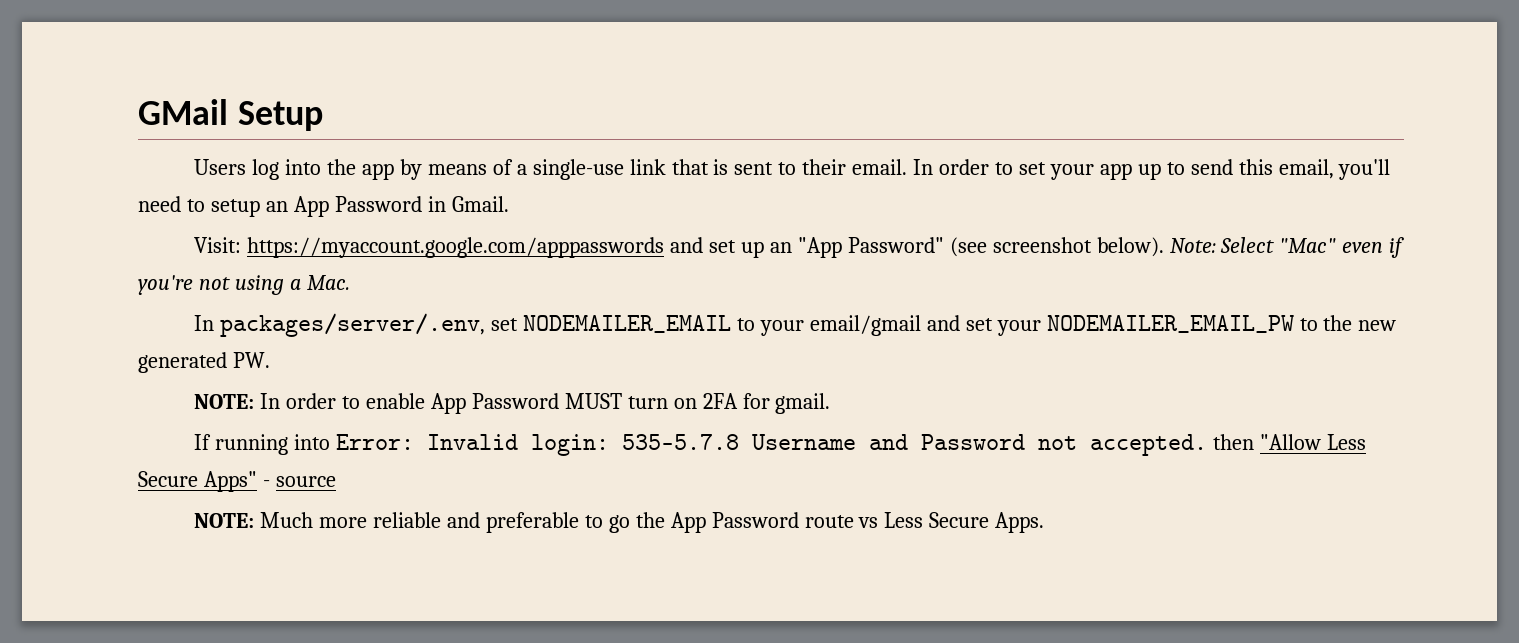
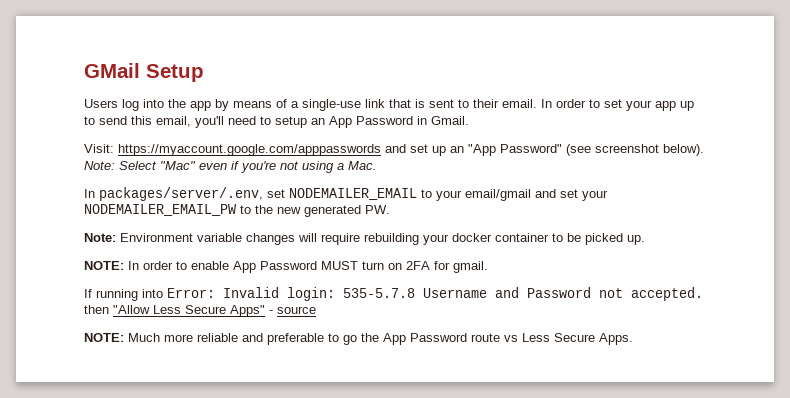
(270, 360) none -> [84,233,645,245] // Note: Environment variable changes will require rebuilding your docker container to be picked up.

